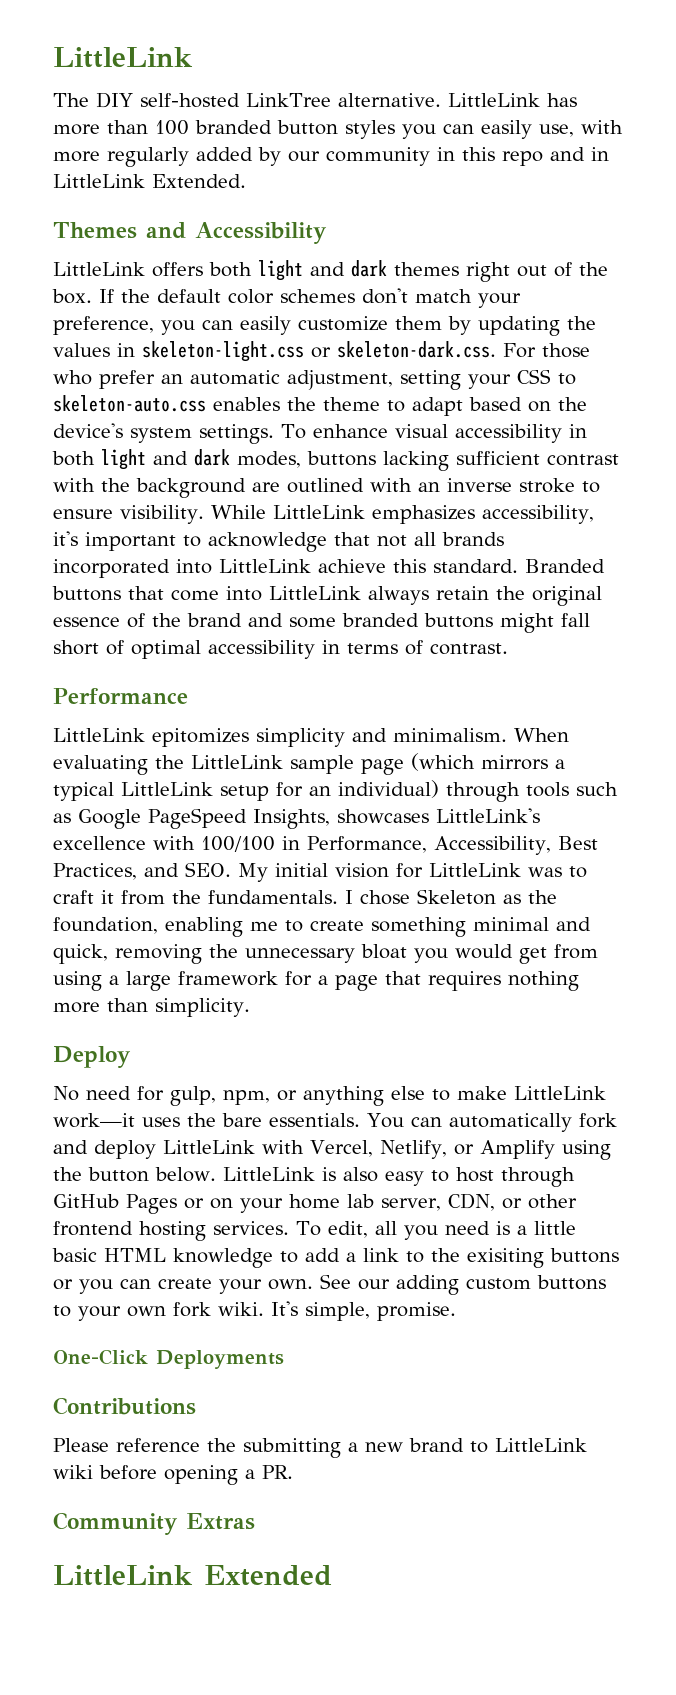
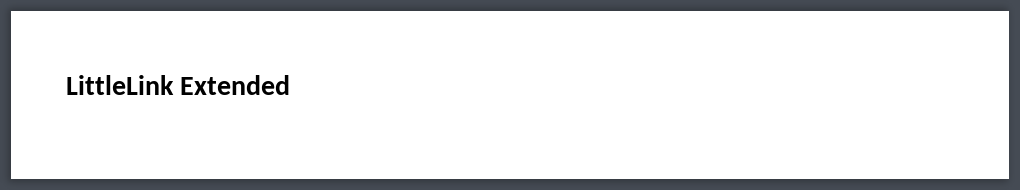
[53,47,193,68] [53,92,577,108] [53,120,623,139] [53,147,609,167] [53,174,246,188] [53,222,327,244] [53,260,608,282] [52,288,521,308] [53,316,596,336] [53,341,590,362] [53,369,576,390] [53,395,587,416] [53,423,587,444] [52,449,619,471] [53,478,600,498] [53,505,594,524] [53,531,504,552] [53,559,605,578] [52,586,602,606] [53,613,590,633] [53,640,508,659] [53,688,188,704] [53,728,569,747] [53,753,565,775] [53,780,618,802] [53,808,540,829] [53,836,598,855] [53,862,587,882] [53,889,557,905] [53,917,591,937] [53,944,598,964] [53,971,579,991] [53,998,250,1017] [53,1046,131,1068] [53,1086,606,1106] [53,1113,617,1132] [53,1140,611,1160] [53,1167,575,1187] [53,1193,577,1214] [53,1221,576,1241] [52,1248,619,1268] [53,1274,606,1295] [53,1301,456,1321] [53,1349,284,1369] [53,1397,196,1415] [53,1438,587,1458] [53,1465,293,1485] [53,1512,255,1535] [53,1565,193,1586] LittleLink // The DIY self-hosted LinkTree alternative. LittleLink has more than 100 branded button styles you can easily use, with more regularly added by our community in this repo and in LittleLink Extended. // Themes and Accessibility // LittleLink offers both light and dark themes right out of the box. If the default color schemes don't match your preference, you can easily customize them by updating the values in skeleton-light.css or skeleton-dark.css. For those who prefer an automatic adjustment, setting your CSS to skeleton-auto.css enables the theme to adapt based on the device's system settings. To enhance visual accessibility in both light and dark modes, buttons lacking sufficient contrast with the background are outlined with an inverse stroke to ensure visibility. While LittleLink emphasizes accessibility, it's important to acknowledge that not all brands incorporated into LittleLink achieve this standard. Branded buttons that come into LittleLink always retain the original essence of the brand and some branded buttons might fall short of optimal accessibility in terms of contrast. // Performance // LittleLink epitomizes simplicity and minimalism. When evaluating the LittleLink sample page (which mirrors a typical LittleLink setup for an individual) through tools such as Google PageSpeed Insights, showcases LittleLink's excellence with 100/100 in Performance, Accessibility, Best Practices, and SEO. My initial vision for LittleLink was to craft it from the fundamentals. I chose Skeleton as the foundation, enabling me to create something minimal and quick, removing the unnecessary bloat you would get from using a large framework for a page that requires nothing more than simplicity. // Deploy // No need for gulp, npm, or anything else to make LittleLink work—it uses the bare essentials. You can automatically fork and deploy LittleLink with Vercel, Netlify, or Amplify using the button below. LittleLink is also easy to host through GitHub Pages or on your home lab server, CDN, or other frontend hosting services. To edit, all you need is a little basic HTML knowledge to add a link to the exisiting buttons or you can create your own. See our adding custom buttons to your own fork wiki. It's simple, promise. // One-Click Deployments // Contributions // Please reference the submitting a new brand to LittleLink wiki before opening a PR. // Community Extras // LittleLink -> [66,75,174,95] LittleLink

